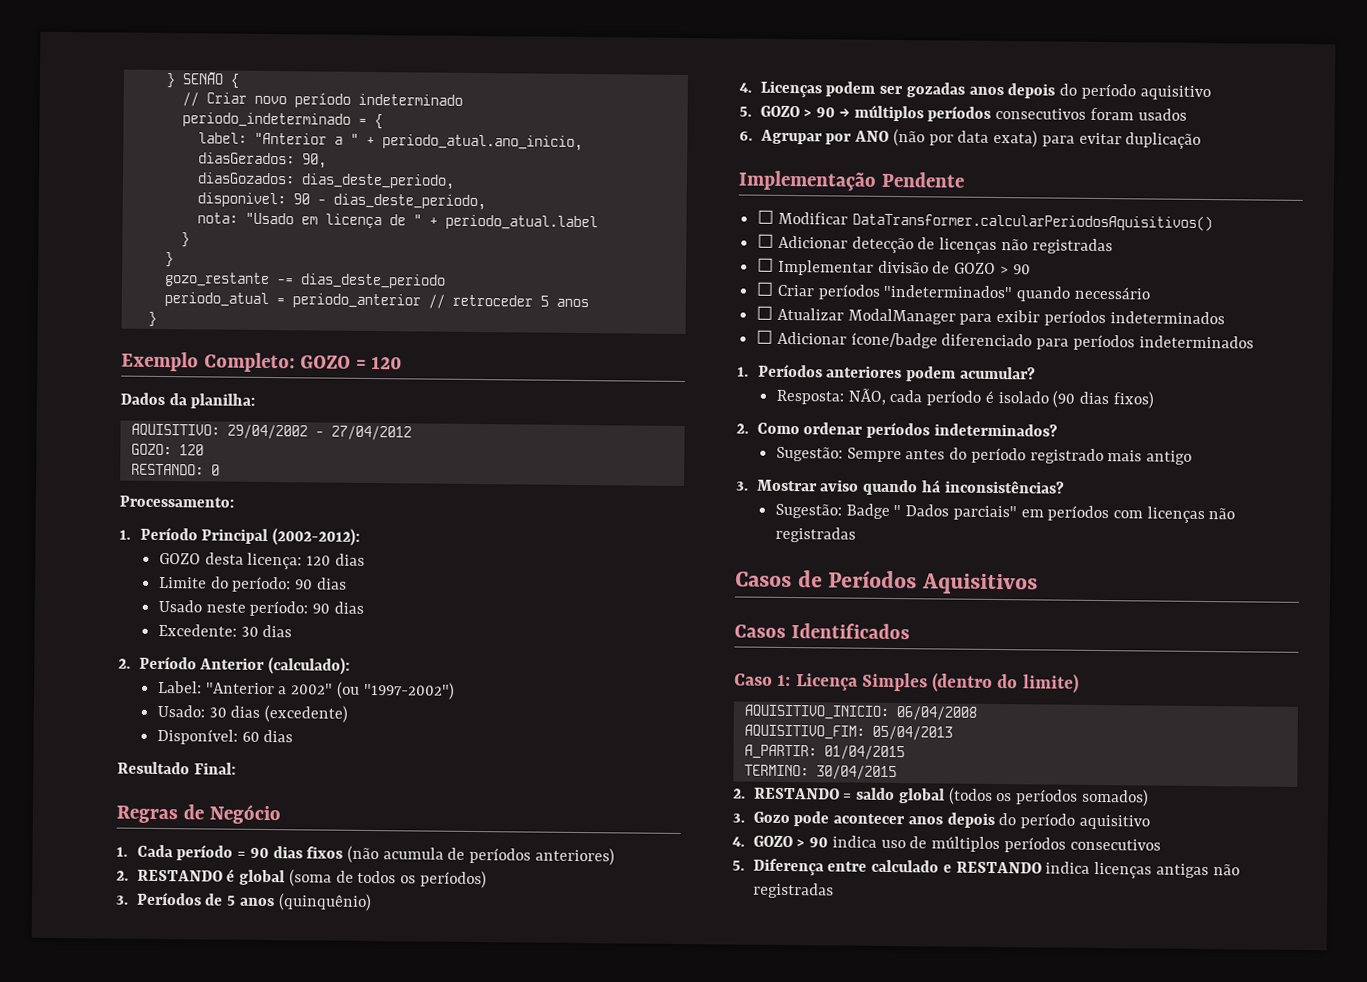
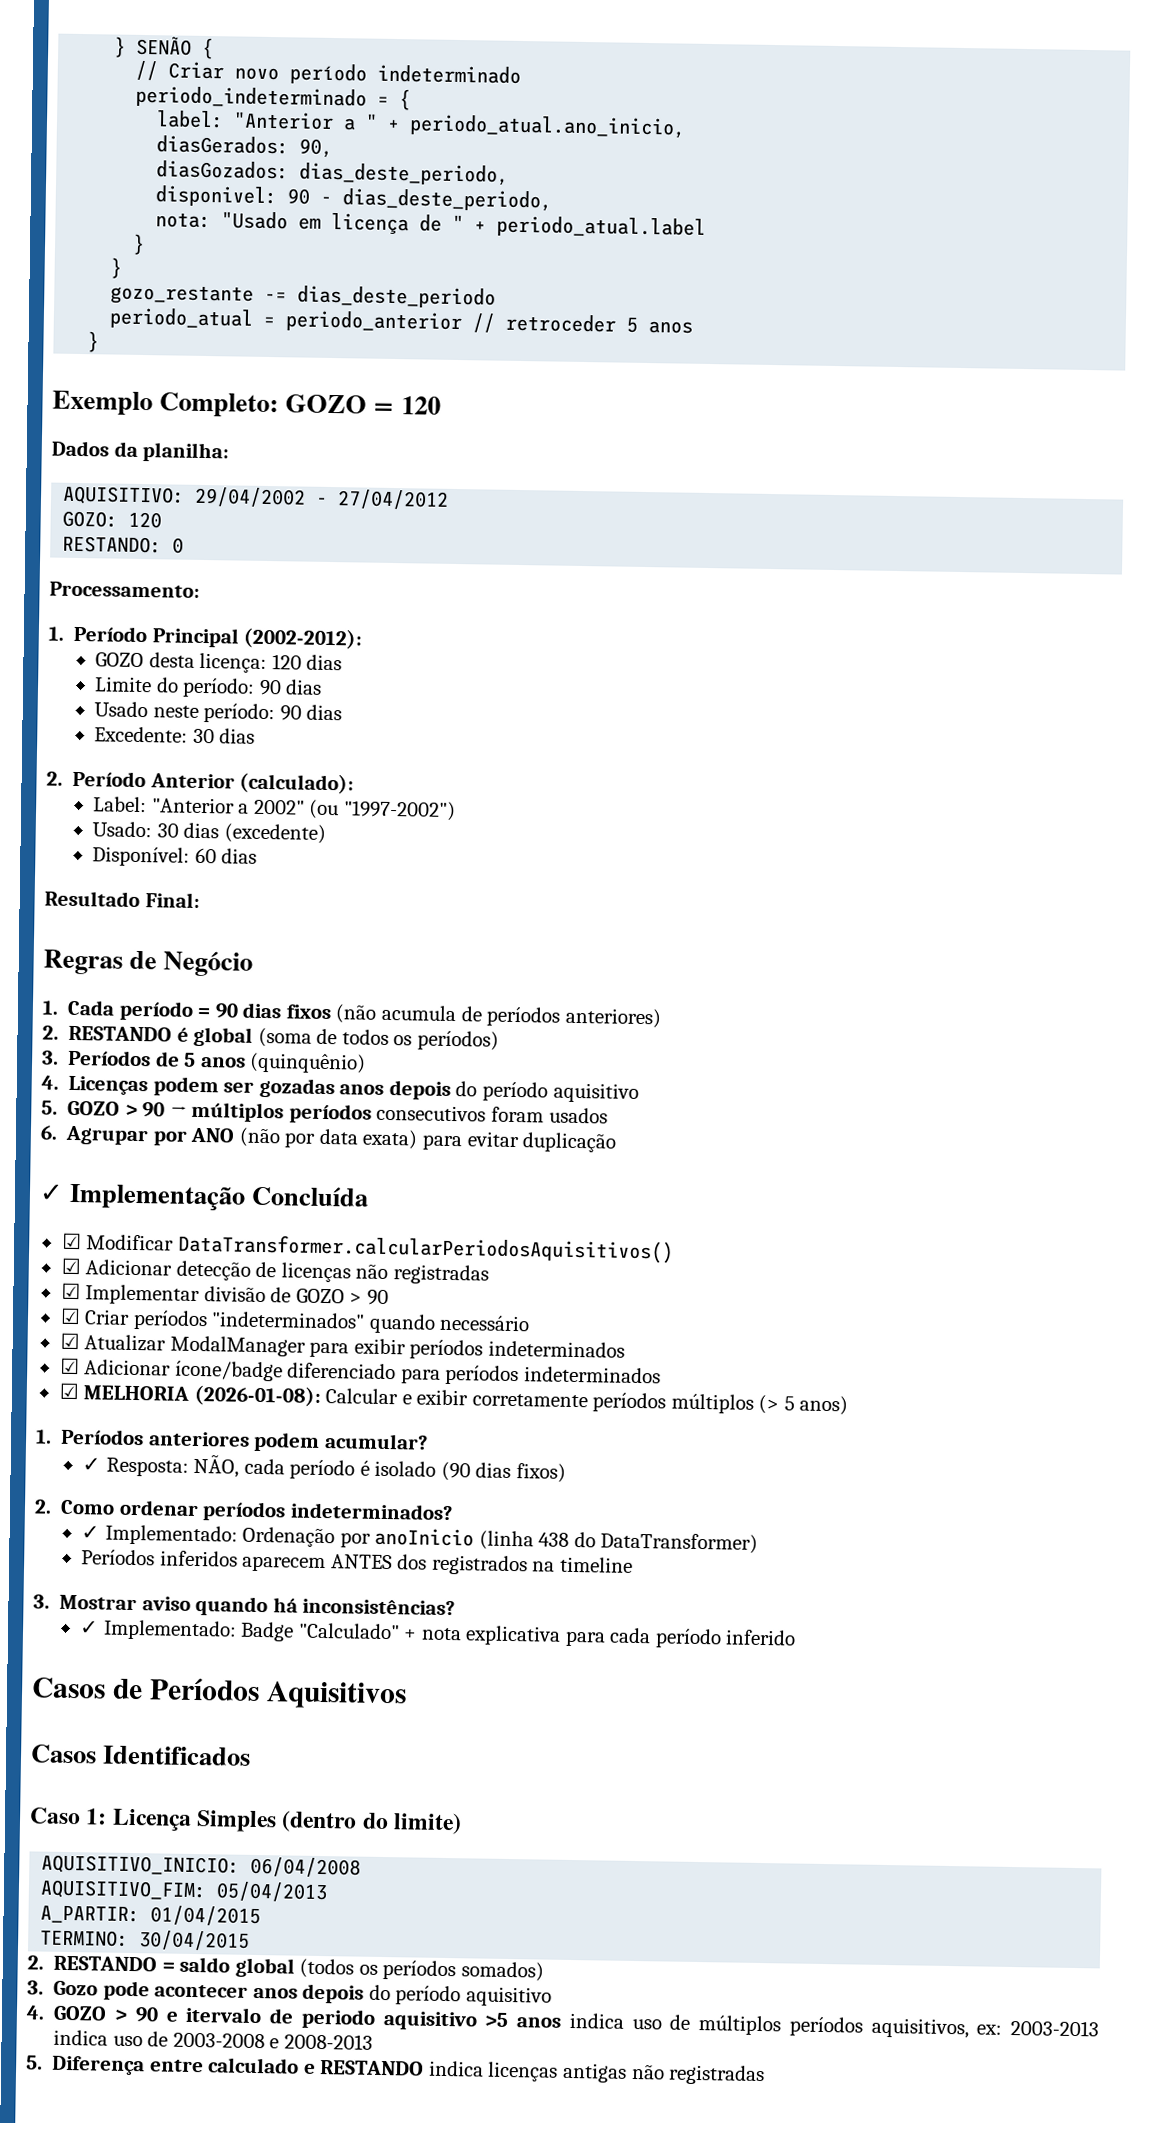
[738,170,965,191] [757,209,775,224] Implementação Pendente // ☐ -> [39,1183,370,1211] [61,1232,82,1250] ✓ Implementação Concluída // ☑
[757,233,775,248] ☐ -> [60,1257,81,1275] ☑
[757,257,775,272] ☐ -> [60,1282,81,1300] ☑
[756,281,775,296] ☐ -> [59,1307,81,1325] ☑
[756,305,774,320] ☐ -> [59,1332,80,1350] ☑
[756,329,774,344] ☐ -> [59,1357,80,1375] ☑
(1254, 342) none -> [58,1382,849,1416] // ☑ MELHORIA (2026-01-08): Calcular e exibir corretamente períodos múltiplos (> 5 anos)
(1036, 373) none -> [82,1457,102,1472] ✓
[775,446,1192,465] Sugestão: Sempre antes do período registrado mais antigo -> [81,1524,759,1554] [81,1549,633,1576] ✓ Implementado: Ordenação por anoInicio (linha 438 do DataTransformer) // Períodos inferidos aparecem ANTES dos registrados na timeline
[774,503,1236,524] [774,526,856,543] Sugestão: Badge " Dados parciais" em períodos com licenças não registradas -> [79,1619,797,1649] ✓ Implementado: Badge "Calculado" + nota explicativa para cada período inferido
(829, 842) none -> [165,2006,561,2031] e itervalo de periodo aquisitivo >5 anos
[1069,838,1161,851] consecutivos -> [870,2017,1099,2039] [53,2029,373,2050] aquisitivos, ex: 2003-2013 indica uso de 2003-2008 e 2008-2013

